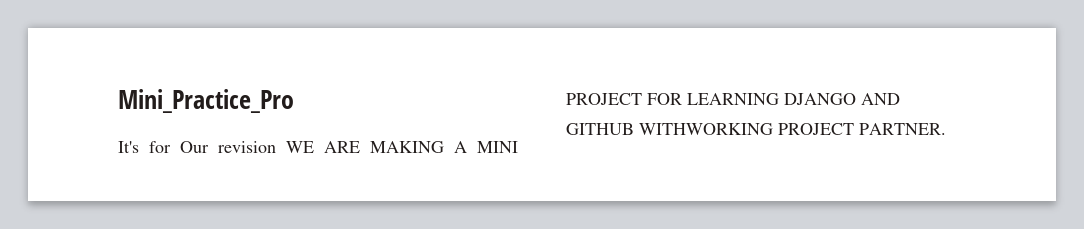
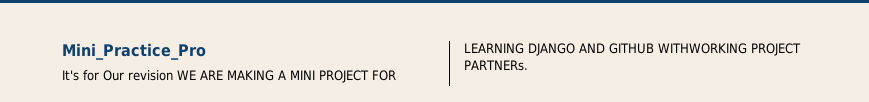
[859,123,946,135] PARTNER. -> [464,60,528,71] PARTNERs.

